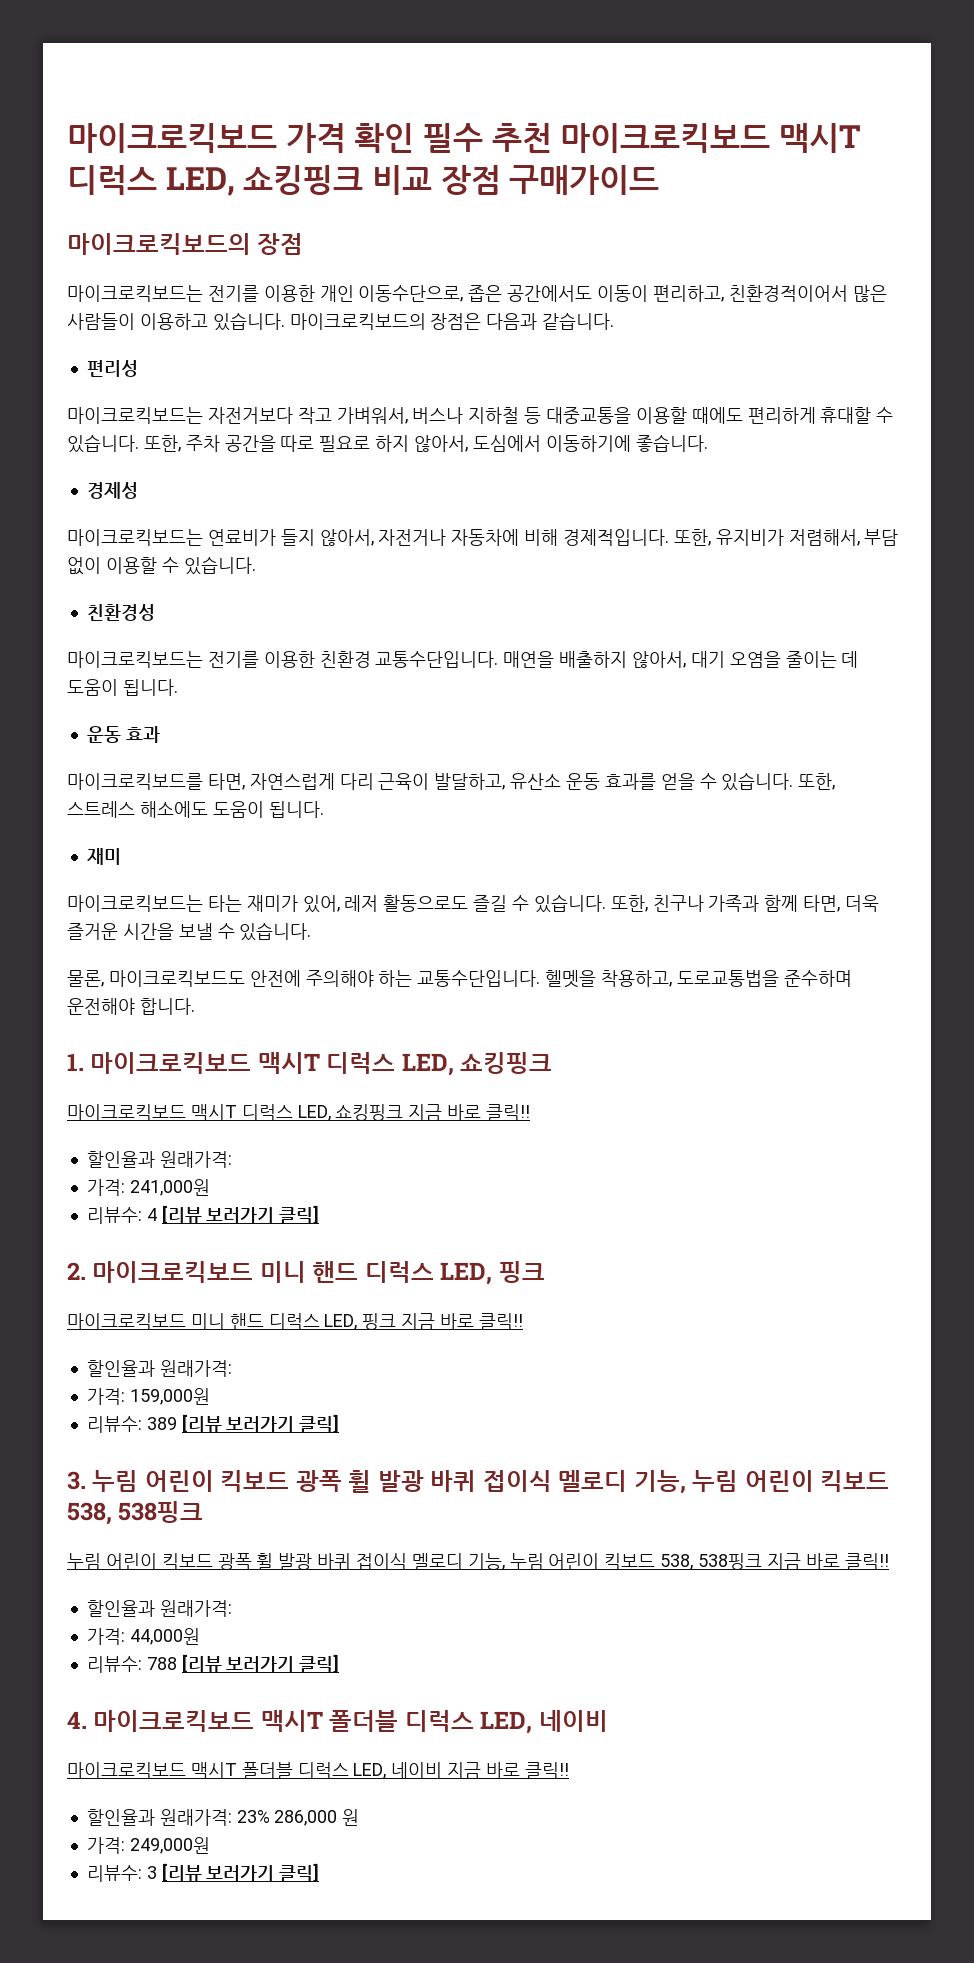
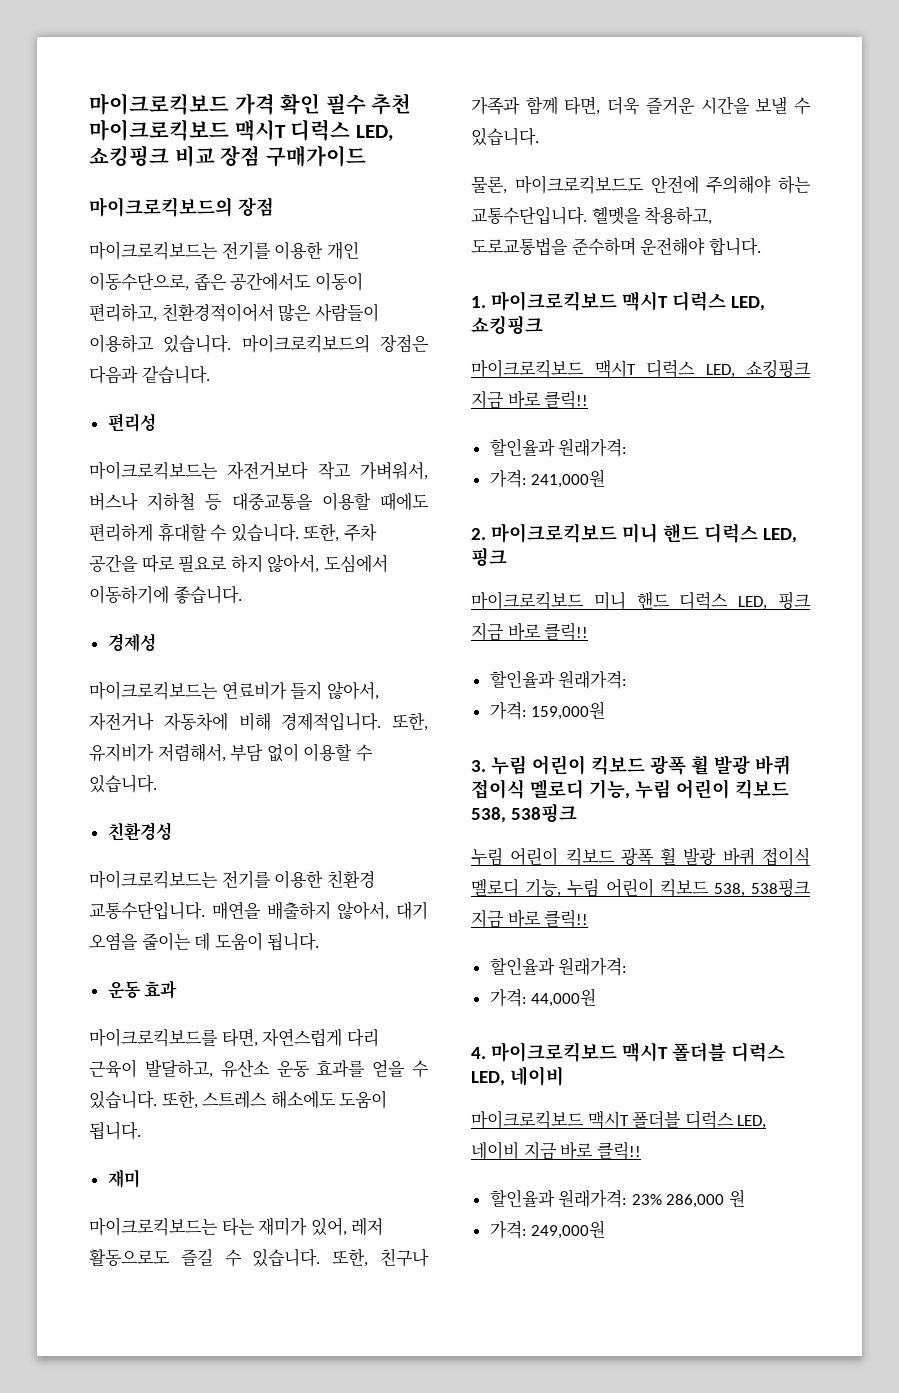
[86,1205,320,1224] // 리뷰수: 4 [리뷰 보러가기 클릭] -> (606, 478) none
[86,1414,340,1433] // 리뷰수: 389 [리뷰 보러가기 클릭] -> (606, 710) none
[86,1654,340,1673] // 리뷰수: 788 [리뷰 보러가기 클릭] -> (597, 997) none
[86,1863,320,1882] // 리뷰수: 3 [리뷰 보러가기 클릭] -> (606, 1229) none

